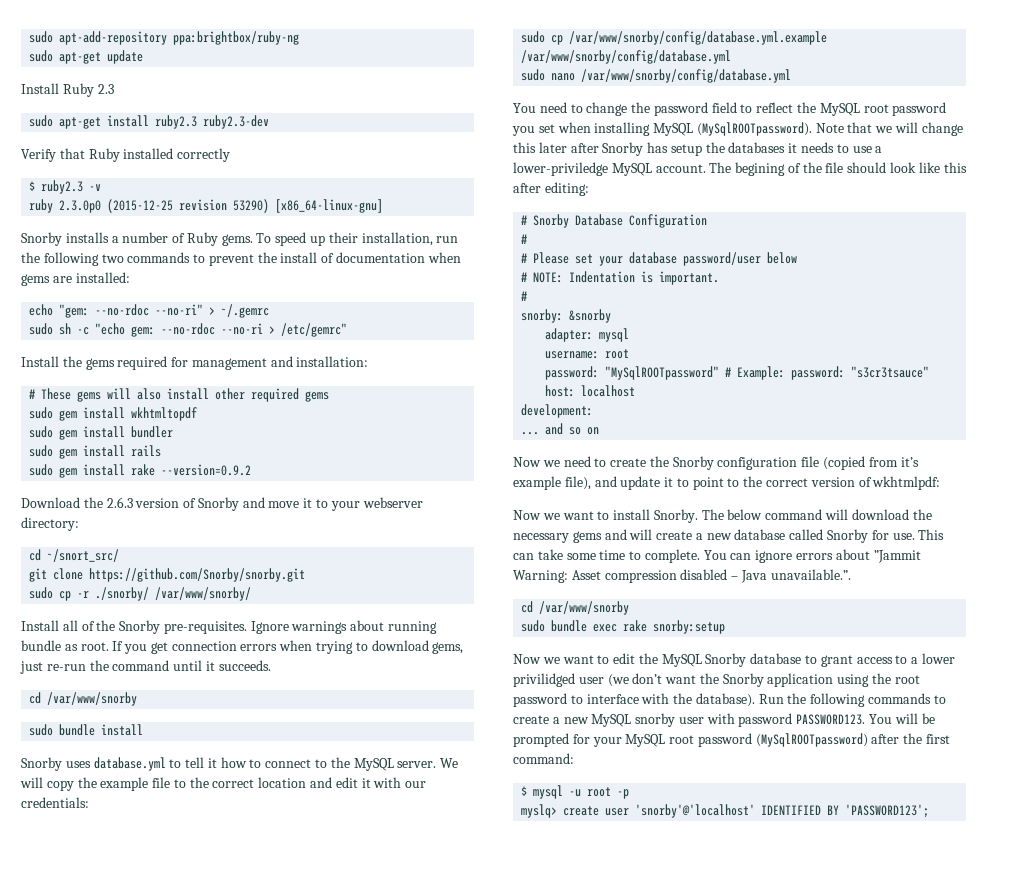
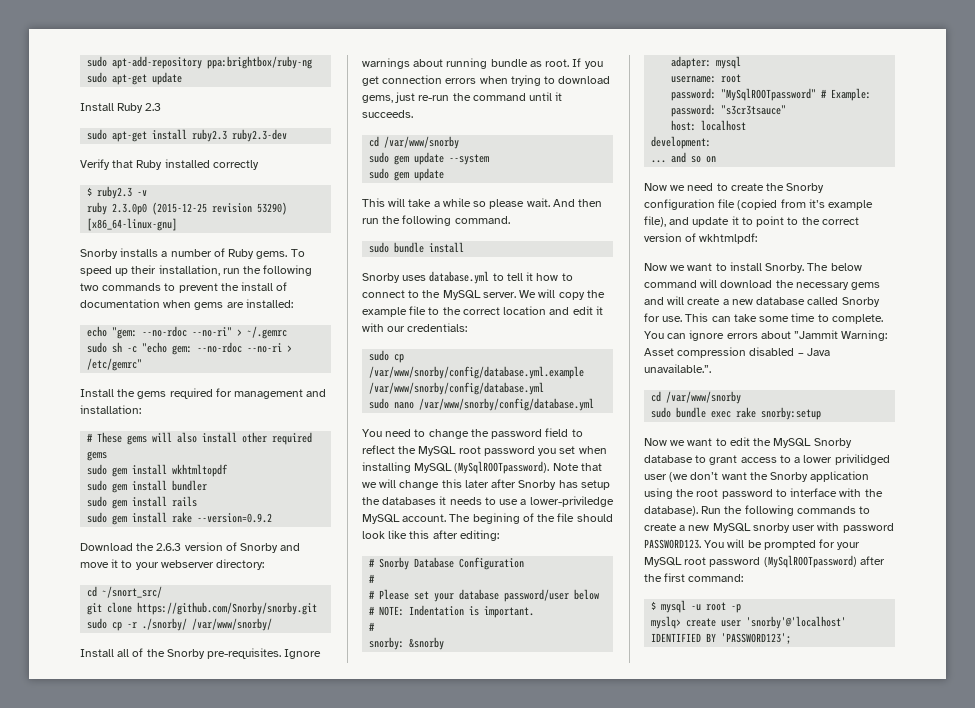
(138, 699) none -> [369,152,490,165] [369,168,445,181] [362,198,603,209] [362,215,510,226] // sudo gem update --system // sudo gem update // This will take a while so please wait. And then run the following command.

